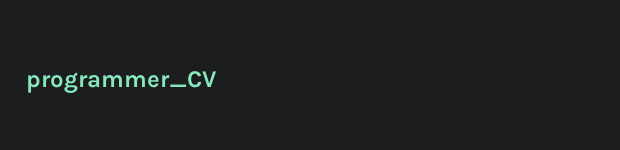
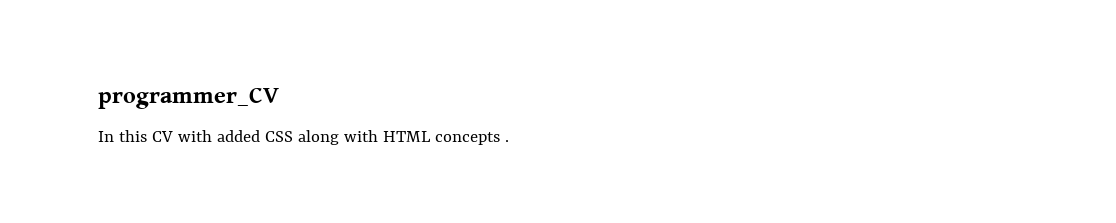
(217, 82) none -> [98,130,509,145] // In this CV with added CSS along with HTML concepts .

